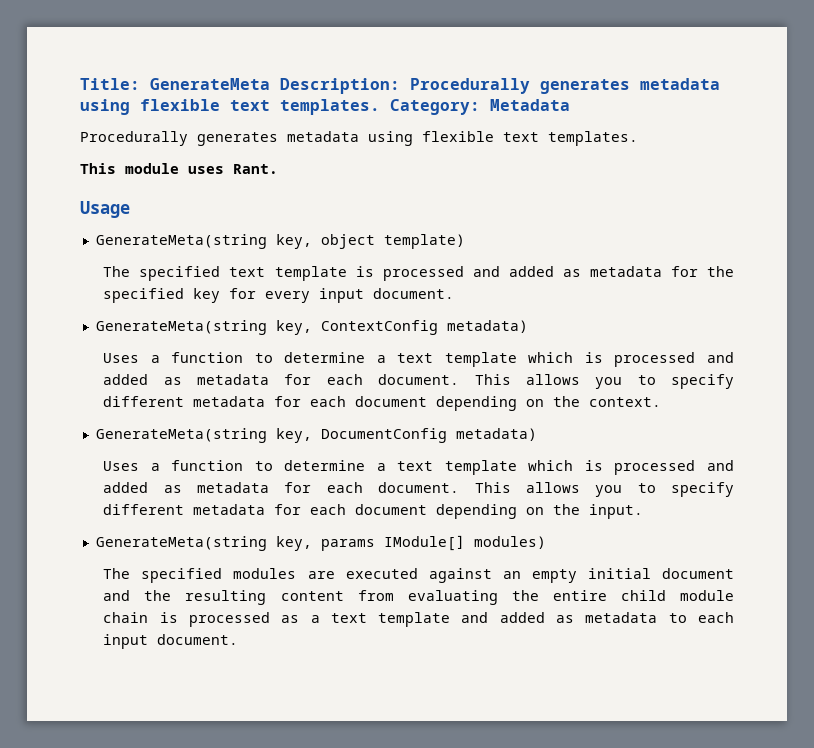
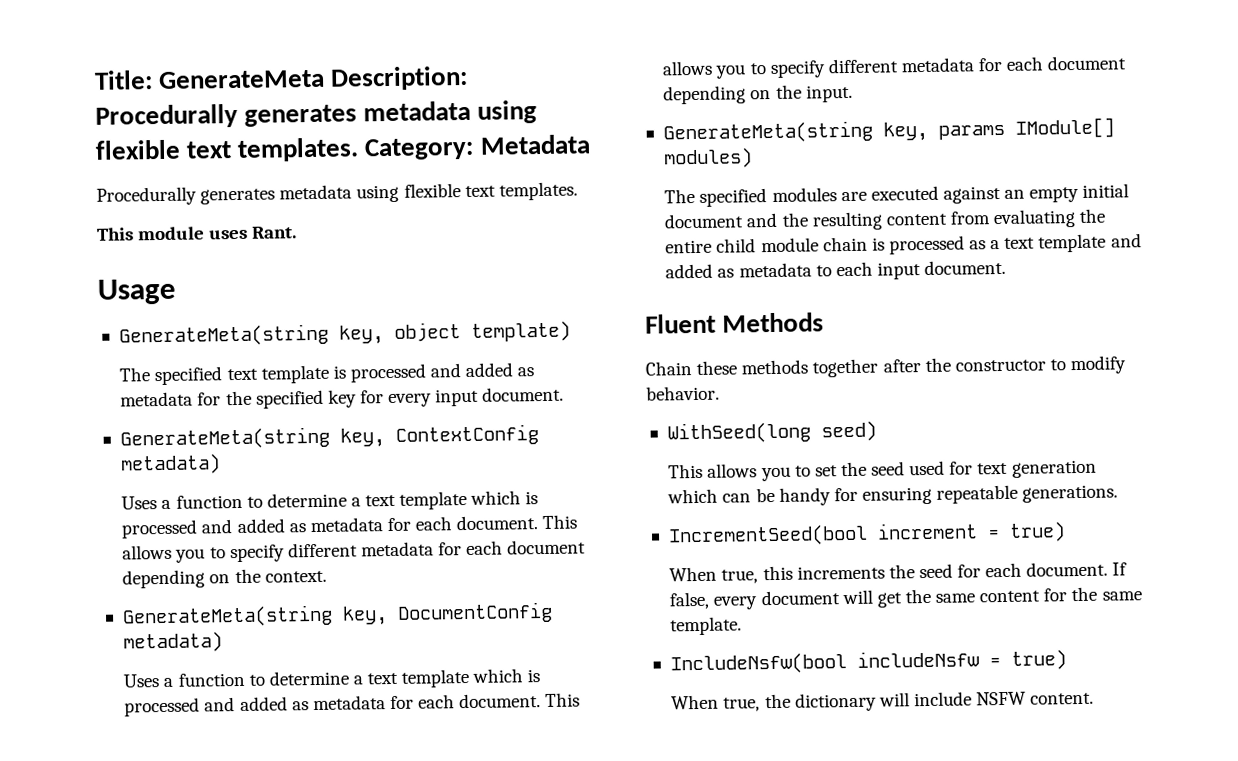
(239, 639) none -> [645,312,825,334] [645,355,1127,378] [646,385,720,401] [666,420,877,444] [668,459,1097,482] [667,484,1119,506] [667,521,1066,547] [669,561,1128,584] [669,586,1142,610] [670,616,743,636] [669,649,1067,675] [671,691,1095,712] // Fluent Methods // Chain these methods together after the constructor to modify behavior. // WithSeed(long seed) // This allows you to set the seed used for text generation which can be handy for ensuring repeatable generations. // IncrementSeed(bool increment = true) // When true, this increments the seed for each document. If false, every document will get the same content for the same template. // IncludeNsfw(bool includeNsfw = true) // When true, the dictionary will include NSFW content.

